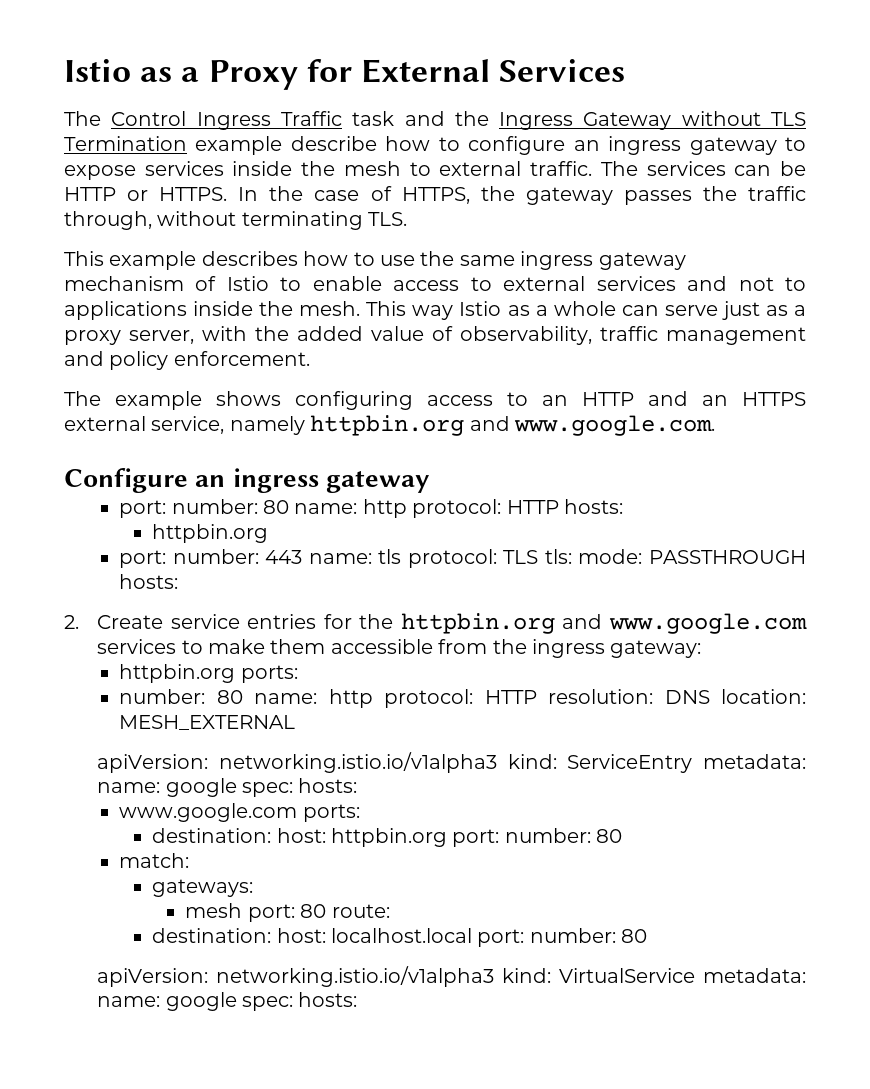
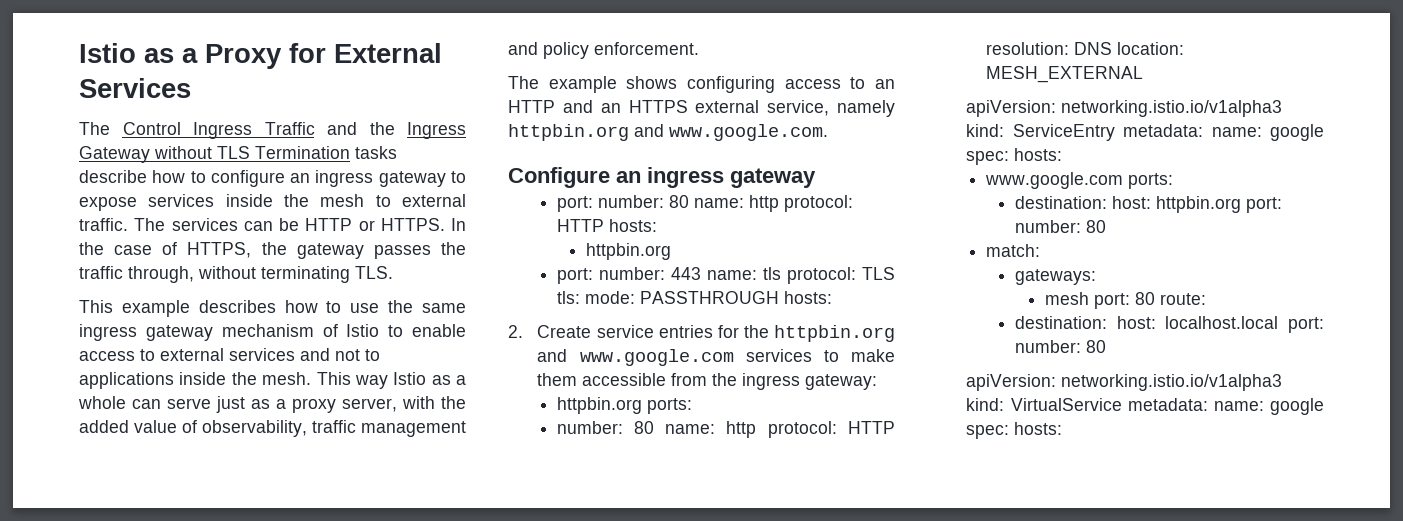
[352,111,395,126] task -> (315, 128) none
[195,136,283,155] example -> [355,146,397,159] tasks

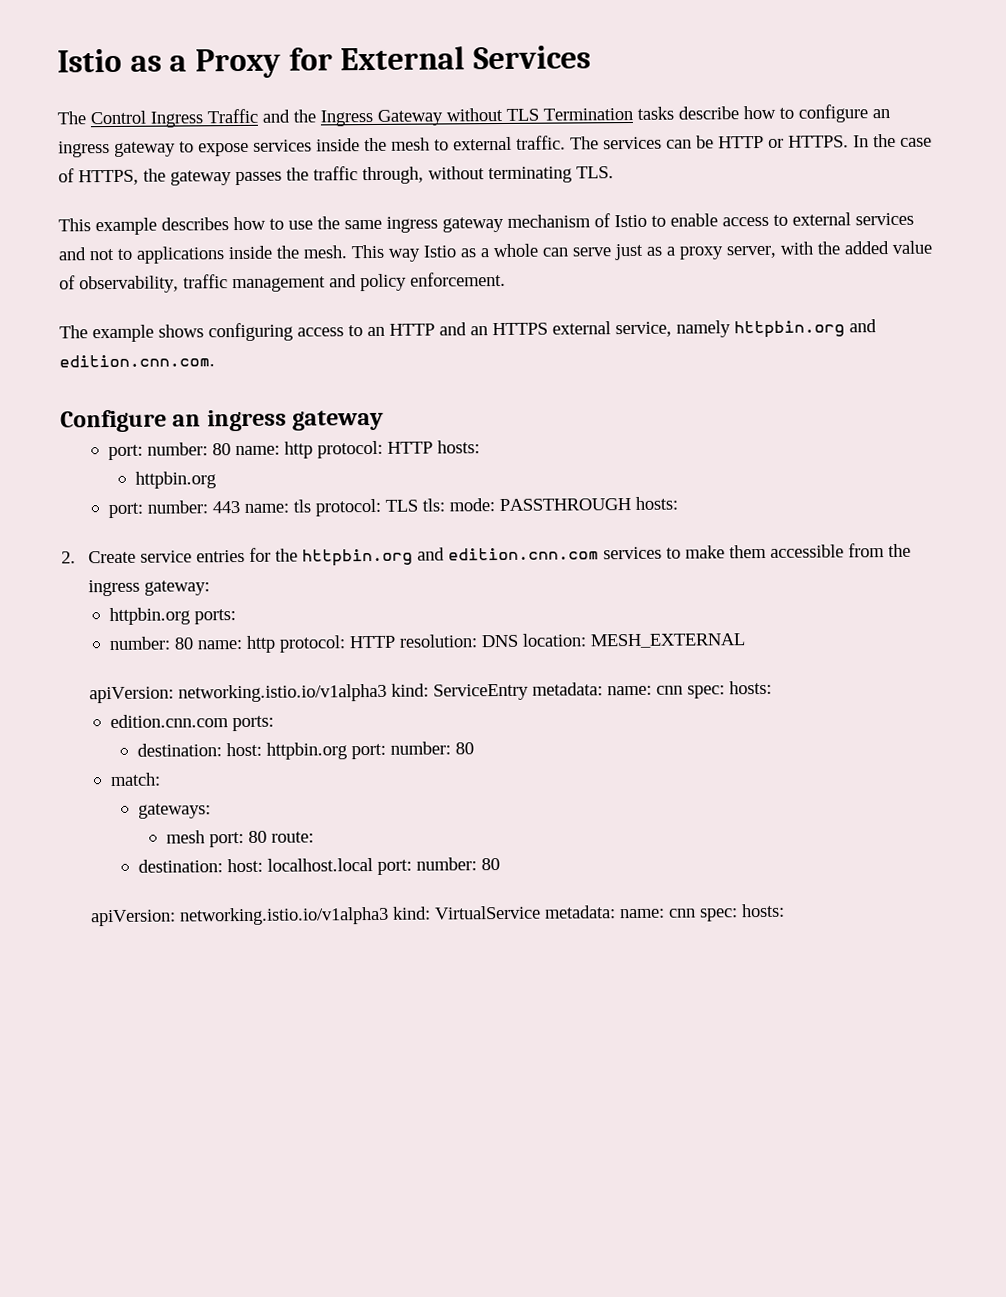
[669,124,828,141] www.google.com. -> [59,354,215,368] edition.cnn.com.
[579,349,734,366] www.google.com -> [448,547,600,561] edition.cnn.com
[1270,124,1324,141] google -> [656,685,684,695] cnn
[984,172,1123,189] www.google.com -> [109,714,229,729] edition.cnn.com
[1270,398,1324,415] google -> [669,908,697,918] cnn

